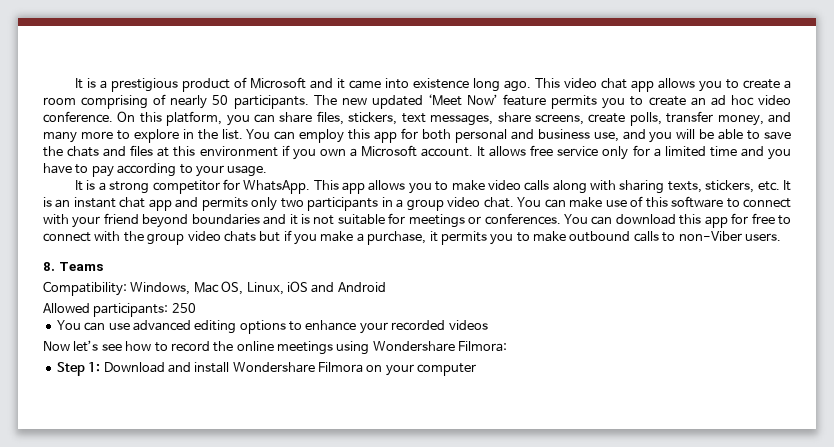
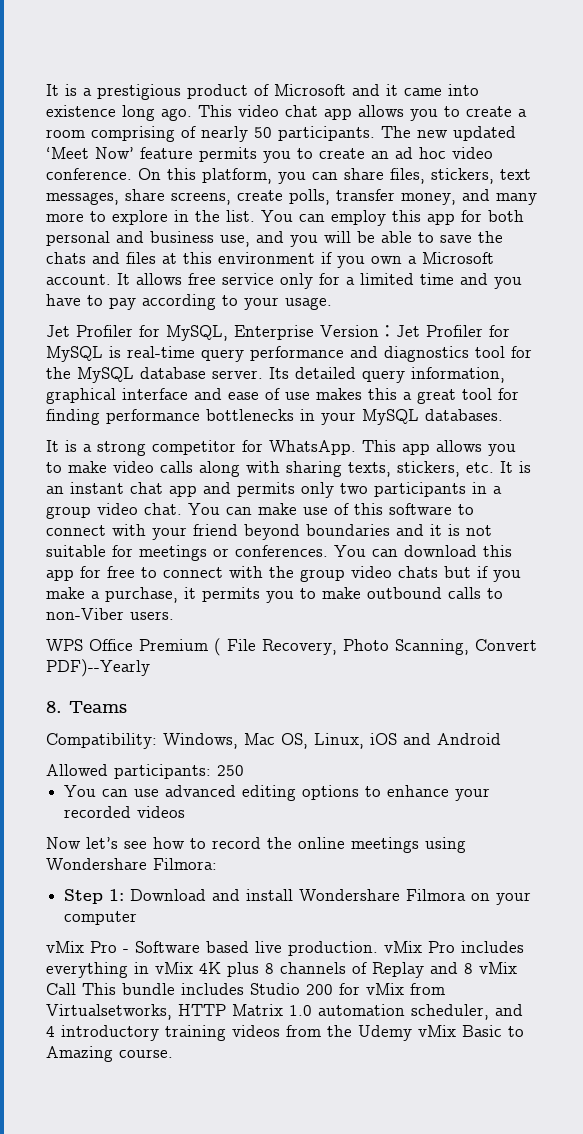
(268, 171) none -> [46,325,510,341] [46,346,532,362] [46,367,505,383] [46,388,519,404] [46,409,503,425] // Jet Profiler for MySQL, Enterprise Version：Jet Profiler for MySQL is real-time query performance and diagnostics tool for the MySQL database server. Its detailed query information, graphical interface and ease of use makes this a great tool for finding performance bottlenecks in your MySQL databases.
(781, 237) none -> [46,638,537,656] [46,659,150,677] // WPS Office Premium ( File Recovery, Photo Scanning, Convert PDF)--Yearly
(477, 369) none -> [46,941,524,956] [46,962,517,978] [46,983,445,995] [46,1004,523,1020] [46,1025,524,1041] [46,1046,173,1062] // vMix Pro - Software based live production. vMix Pro includes everything in vMix 4K plus 8 channels of Replay and 8 vMix Call This bundle includes Studio 200 for vMix from Virtualsetworks, HTTP Matrix 1.0 automation scheduler, and 4 introductory training videos from the Udemy vMix Basic to Amazing course.

